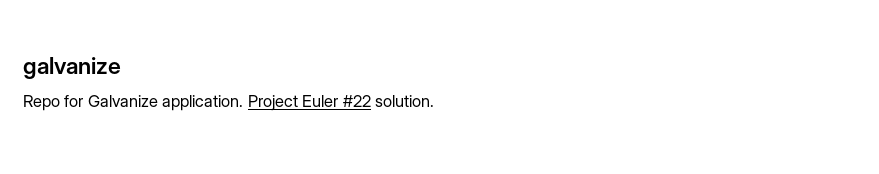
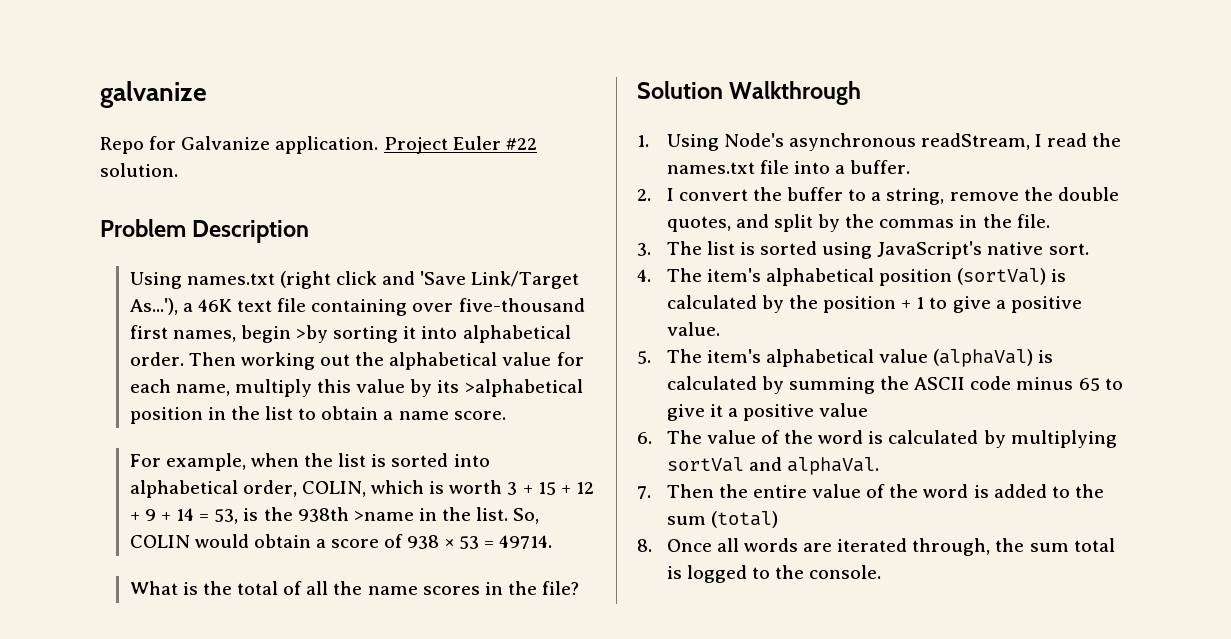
(435, 101) none -> [100,219,310,243] [129,271,580,289] [129,298,585,316] [129,325,571,343] [129,352,584,370] [129,379,583,397] [129,406,506,424] [129,453,490,471] [129,480,594,498] [129,507,540,524] [129,534,552,549] [129,581,580,595] [637,81,862,105] [637,133,1122,151] [666,160,911,174] [637,187,1119,205] [666,214,1050,232] [637,241,1089,259] [637,268,1067,286] [666,295,1082,313] [666,322,720,336] [637,349,1054,367] [666,376,1123,394] [666,403,869,421] [637,430,1117,448] [666,457,879,475] [637,484,1104,499] [666,511,778,528] [637,538,1115,556] [666,565,882,583] // Problem Description // Using names.txt (right click and 'Save Link/Target As...'), a 46K text file containing over five-thousand first names, begin >by sorting it into alphabetical order. Then working out the alphabetical value for each name, multiply this value by its >alphabetical position in the list to obtain a name score. // For example, when the list is sorted into alphabetical order, COLIN, which is worth 3 + 15 + 12 + 9 + 14 = 53, is the 938th >name in the list. So, COLIN would obtain a score of 938 × 53 = 49714. // What is the total of all the name scores in the file? // Solution Walkthrough // 1. Using Node's asynchronous readStream, I read the names.txt file into a buffer. // 2. I convert the buffer to a string, remove the double quotes, and split by the commas in the file. // 3. The list is sorted using JavaScript's native sort. // 4. The item's alphabetical position (sortVal) is calculated by the position + 1 to give a positive value. // 5. The item's alphabetical value (alphaVal) is calculated by summing the ASCII code minus 65 to give it a positive value // 6. The value of the word is calculated by multiplying sortVal and alphaVal. // 7. Then the entire value of the word is added to the sum (total) // 8. Once all words are iterated through, the sum total is logged to the console.

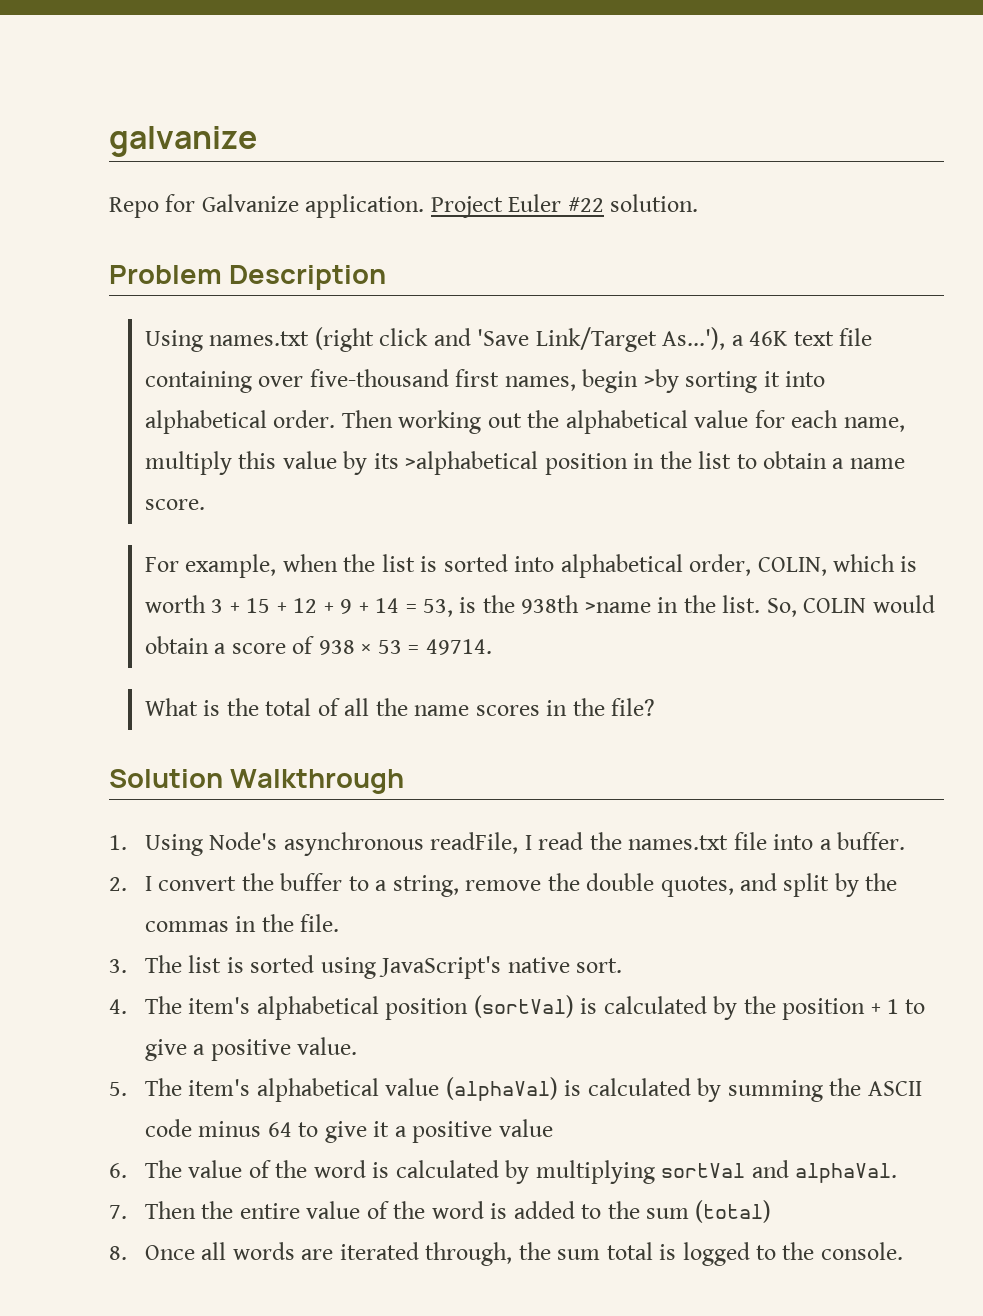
[921,133,1031,150] readStream, -> [430,832,519,854] readFile,
[1078,378,1100,391] 65 -> [267,1122,292,1137] 64

